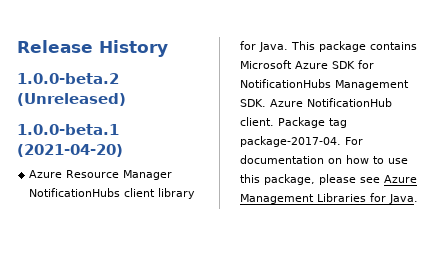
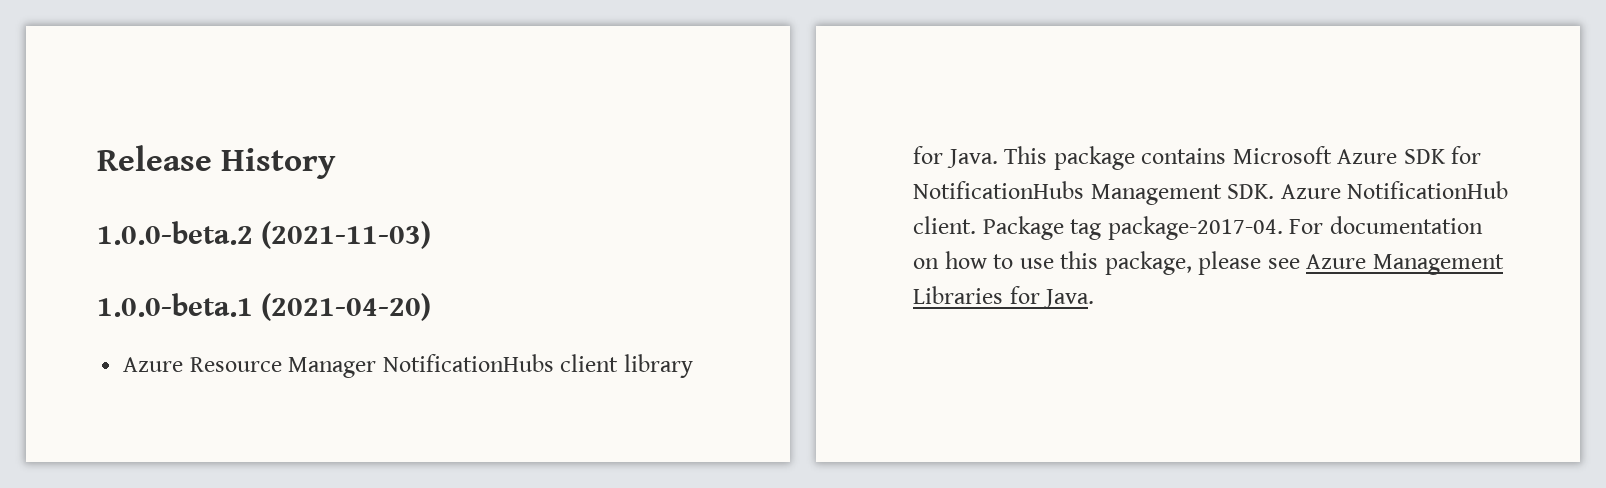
[17,93,126,106] (Unreleased) -> [261,221,432,249] (2021-11-03)

